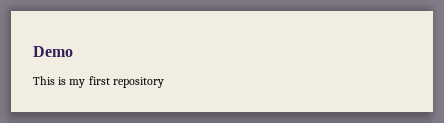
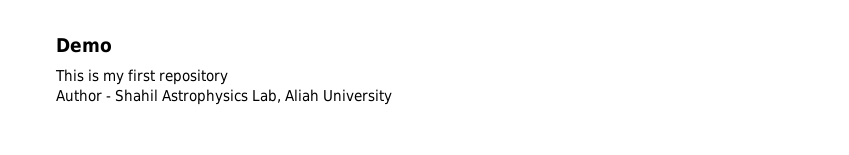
(164, 82) none -> [56,89,393,105] // Author - Shahil Astrophysics Lab, Aliah University

